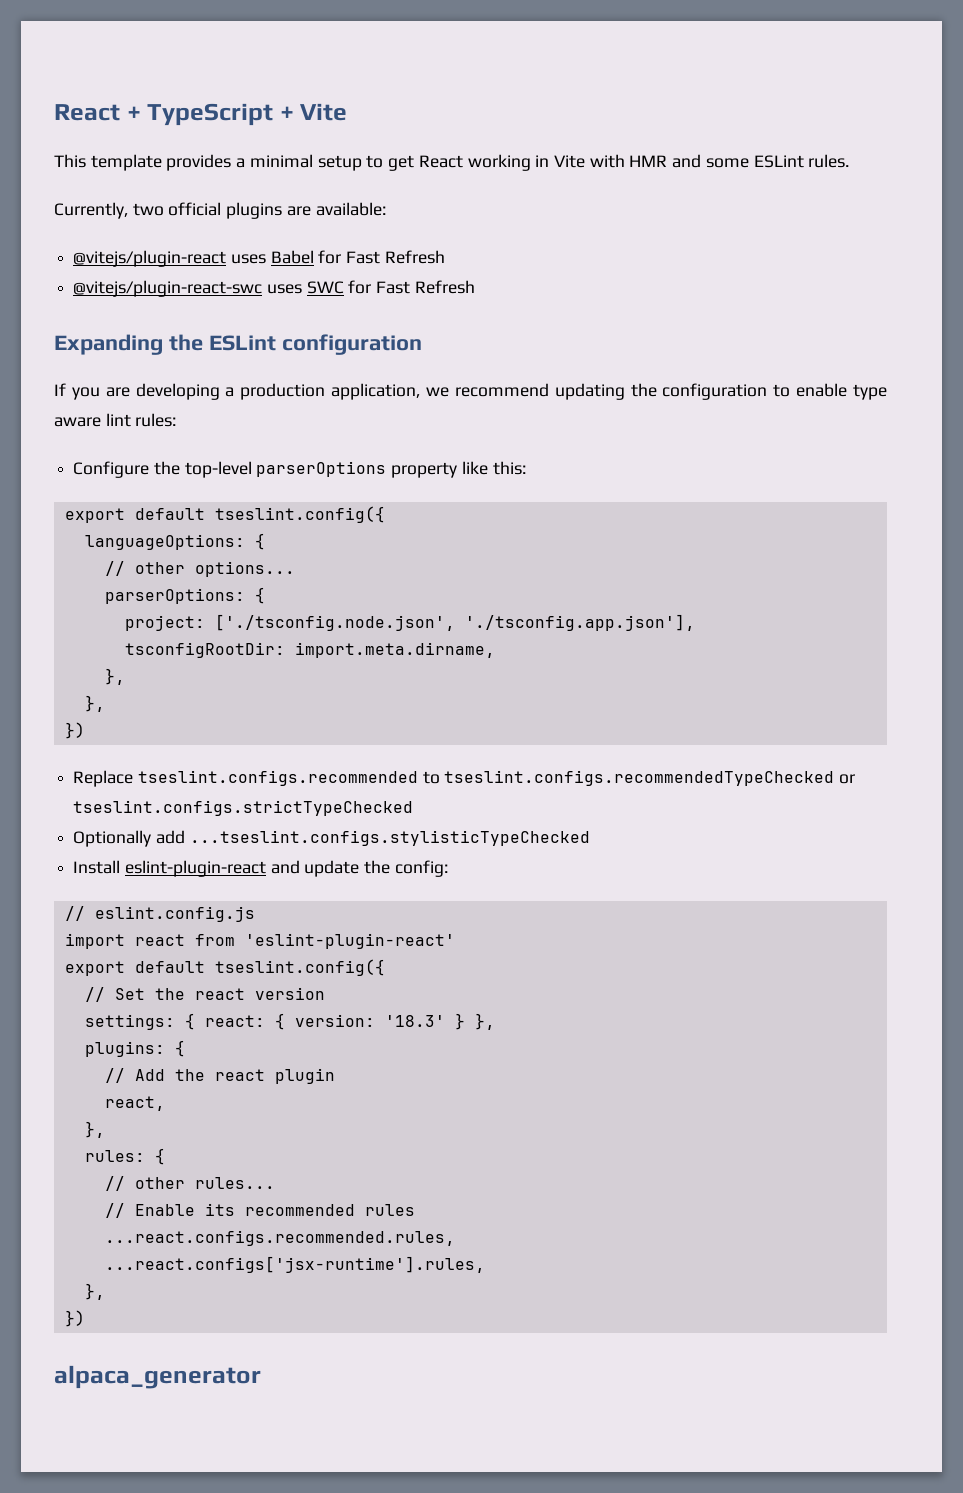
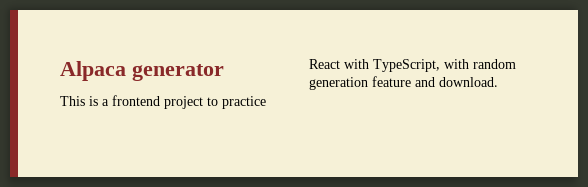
[54,103,348,126] [54,154,850,171] [54,202,386,219] [73,250,445,267] [73,280,475,297] [54,334,422,355] [54,383,888,400] [54,413,177,427] [73,461,526,478] [64,506,385,523] [84,533,265,550] [104,561,295,577] [104,587,265,604] [124,614,695,631] [124,642,495,658] [104,668,125,685] [84,695,105,712] [64,722,85,739] [73,770,856,787] [73,800,414,816] [73,830,590,847] [73,860,448,877] [64,906,255,922] [64,933,455,949] [64,959,385,976] [84,987,325,1002] [84,1013,495,1030] [84,1040,185,1057] [104,1068,335,1084] [104,1096,165,1111] [84,1121,105,1138] [84,1148,165,1165] [104,1176,275,1191] [104,1203,415,1218] [104,1230,455,1246] [104,1256,485,1273] [84,1283,105,1300] [64,1310,85,1327] [54,1365,261,1389] React + TypeScript + Vite // This template provides a minimal setup to get React working in Vite with HMR and some ESLint rules. // Currently, two official plugins are available: // @vitejs/plugin-react uses Babel for Fast Refresh // @vitejs/plugin-react-swc uses SWC for Fast Refresh // Expanding the ESLint configuration // If you are developing a production application, we recommend updating the configuration to enable type aware lint rules: // Configure the top-level parserOptions property like this: // export default tseslint.config({ // languageOptions: { // // other options... // parserOptions: { // project: ['./tsconfig.node.json', './tsconfig.app.json'], // tsconfigRootDir: import.meta.dirname, // }, // }, // }) // Replace tseslint.configs.recommended to tseslint.configs.recommendedTypeChecked or tseslint.configs.strictTypeChecked // Optionally add ...tseslint.configs.stylisticTypeChecked // Install eslint-plugin-react and update the config: // // eslint.config.js // import react from 'eslint-plugin-react' // export default tseslint.config({ // // Set the react version // settings: { react: { version: '18.3' } }, // plugins: { // // Add the react plugin // react, // }, // rules: { // // other rules... // // Enable its recommended rules // ...react.configs.recommended.rules, // ...react.configs['jsx-runtime'].rules, // }, // }) // alpaca_generator -> [60,61,224,81] [60,95,266,109] [309,59,516,72] [309,76,498,90] Alpaca generator // This is a frontend project to practice React with TypeScript, with random generation feature and download.

